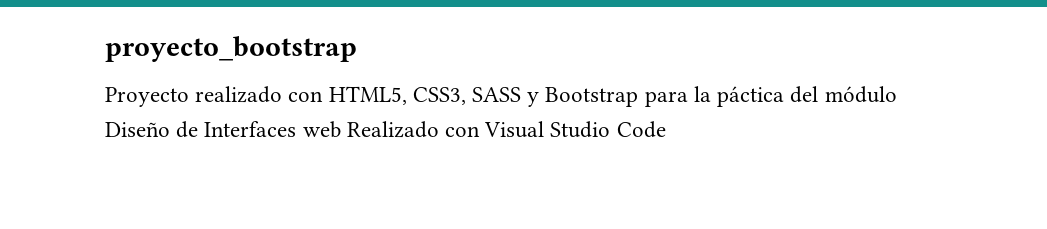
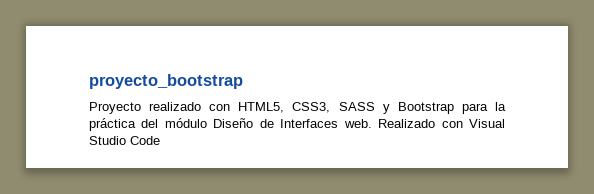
[717,86,785,107] páctica -> [89,118,136,131] práctica
[302,121,341,138] web -> [343,119,372,128] web.

